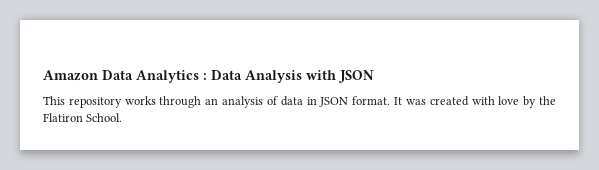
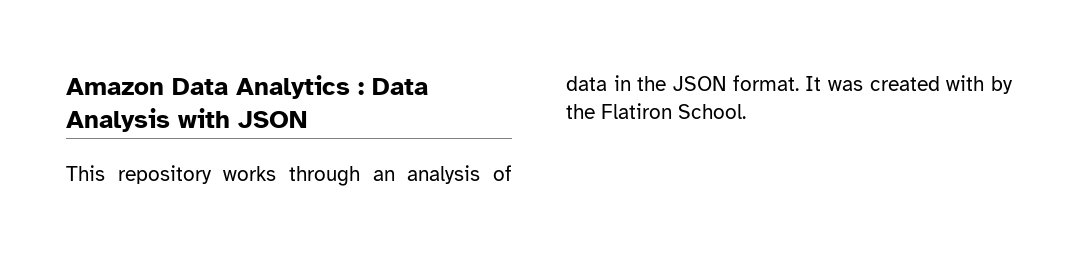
(317, 101) none -> [637,76,667,91] the
[498,96,520,105] love -> (985, 83) none

